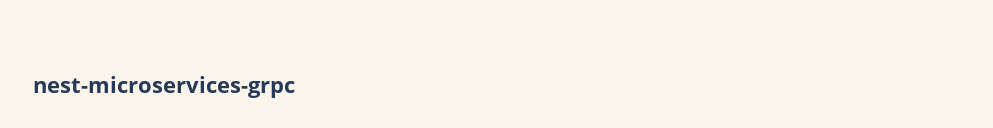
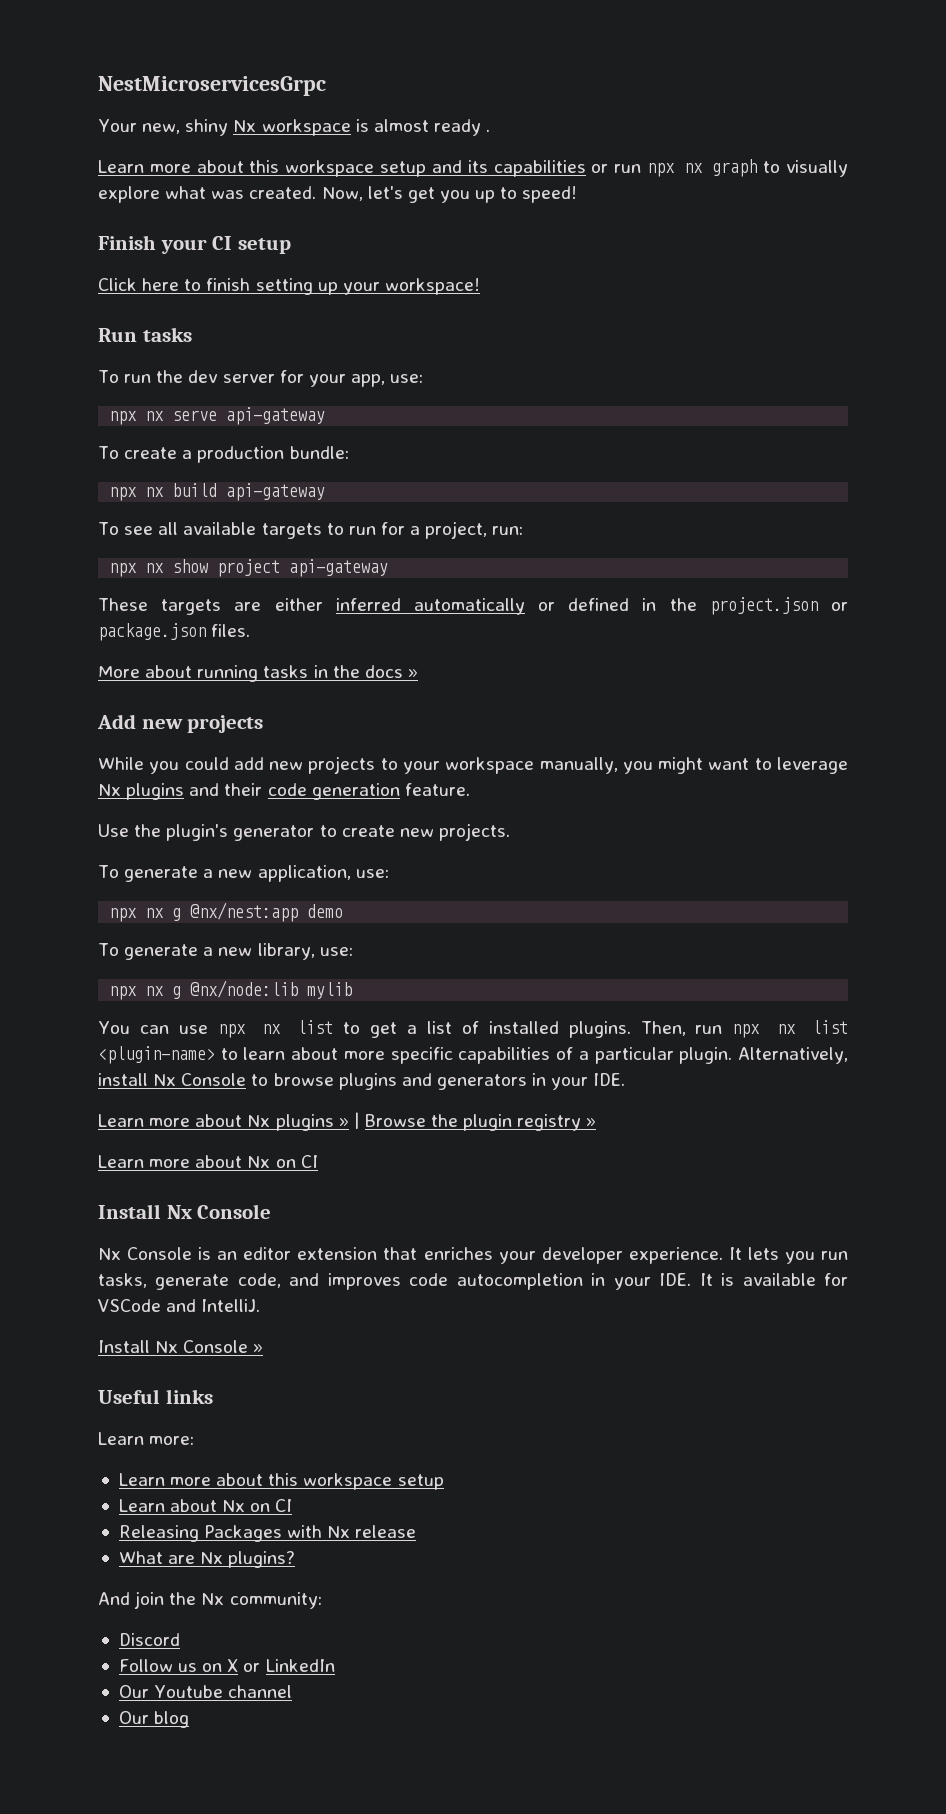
[33,76,295,98] nest-microservices-grpc -> [98,76,326,96] [98,119,491,136] [98,159,848,177] [98,186,578,203] [98,235,292,254] [98,278,480,295] [98,327,192,342] [98,370,424,387] [109,407,326,425] [98,446,349,463] [109,483,326,501] [98,521,524,539] [109,559,389,577] [98,597,849,615] [98,623,251,641] [98,665,418,682] [97,714,264,733] [98,756,849,774] [98,783,470,800] [98,823,510,841] [98,865,389,882] [109,902,344,922] [98,943,353,960] [109,980,353,1000] [98,1020,849,1038] [98,1046,849,1064] [98,1073,626,1090] [98,1112,597,1131] [98,1155,318,1168] [98,1204,272,1219] [98,1247,848,1264] [98,1273,848,1290] [98,1299,261,1312] [98,1340,264,1353] [98,1389,213,1404] [98,1432,195,1445] [118,1473,444,1490] [118,1499,293,1512] [118,1525,417,1542] [118,1551,296,1568] [98,1591,322,1609] [118,1633,180,1646] [118,1659,335,1672] [118,1685,293,1698] [118,1711,190,1728] NestMicroservicesGrpc // Your new, shiny Nx workspace is almost ready . // Learn more about this workspace setup and its capabilities or run npx nx graph to visually explore what was created. Now, let's get you up to speed! // Finish your CI setup // Click here to finish setting up your workspace! // Run tasks // To run the dev server for your app, use: // npx nx serve api-gateway // To create a production bundle: // npx nx build api-gateway // To see all available targets to run for a project, run: // npx nx show project api-gateway // These targets are either inferred automatically or defined in the project.json or package.json files. // More about running tasks in the docs » // Add new projects // While you could add new projects to your workspace manually, you might want to leverage Nx plugins and their code generation feature. // Use the plugin's generator to create new projects. // To generate a new application, use: // npx nx g @nx/nest:app demo // To generate a new library, use: // npx nx g @nx/node:lib mylib // You can use npx nx list to get a list of installed plugins. Then, run npx nx list <plugin-name> to learn about more specific capabilities of a particular plugin. Alternatively, install Nx Console to browse plugins and generators in your IDE. // Learn more about Nx plugins » | Browse the plugin registry » // Learn more about Nx on CI // Install Nx Console // Nx Console is an editor extension that enriches your developer experience. It lets you run tasks, generate code, and improves code autocompletion in your IDE. It is available for VSCode and IntelliJ. // Install Nx Console » // Useful links // Learn more: // Learn more about this workspace setup // Learn about Nx on CI // Releasing Packages with Nx release // What are Nx plugins? // And join the Nx community: // Discord // Follow us on X or LinkedIn // Our Youtube channel // Our blog

